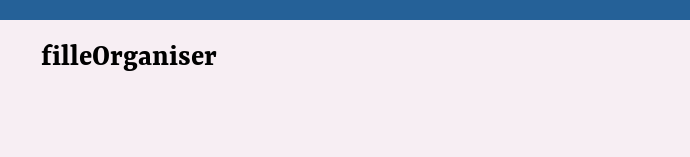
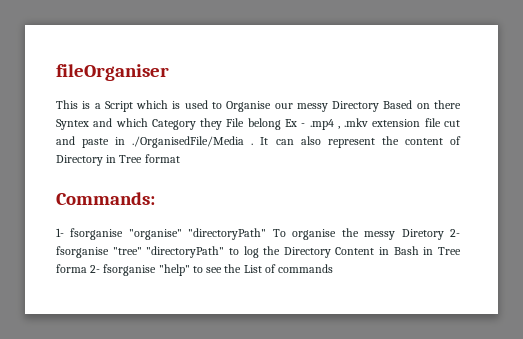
[41,44,217,71] filleOrganiser -> [56,64,169,81] [56,100,461,112] [56,118,460,130] [56,136,461,148] [56,154,180,166] [56,192,155,205] [56,228,460,240] [56,246,461,258] [56,264,334,276] fileOrganiser // This is a Script which is used to Organise our messy Directory Based on there Syntex and which Category they File belong Ex - .mp4 , .mkv extension file cut and paste in ./OrganisedFile/Media . It can also represent the content of Directory in Tree format // Commands: // 1- fsorganise "organise" "directoryPath" To organise the messy Diretory 2- fsorganise "tree" "directoryPath" to log the Directory Content in Bash in Tree forma 2- fsorganise "help" to see the List of commands

